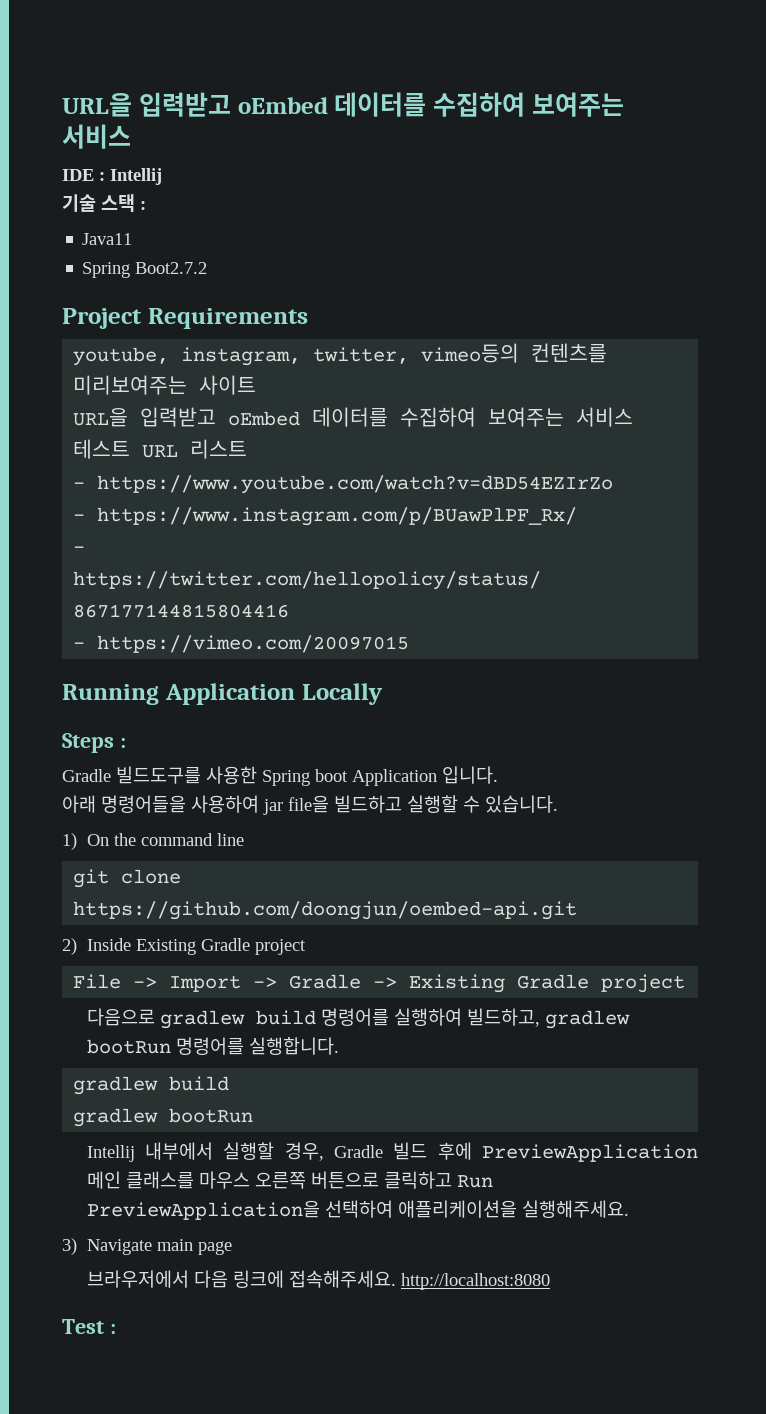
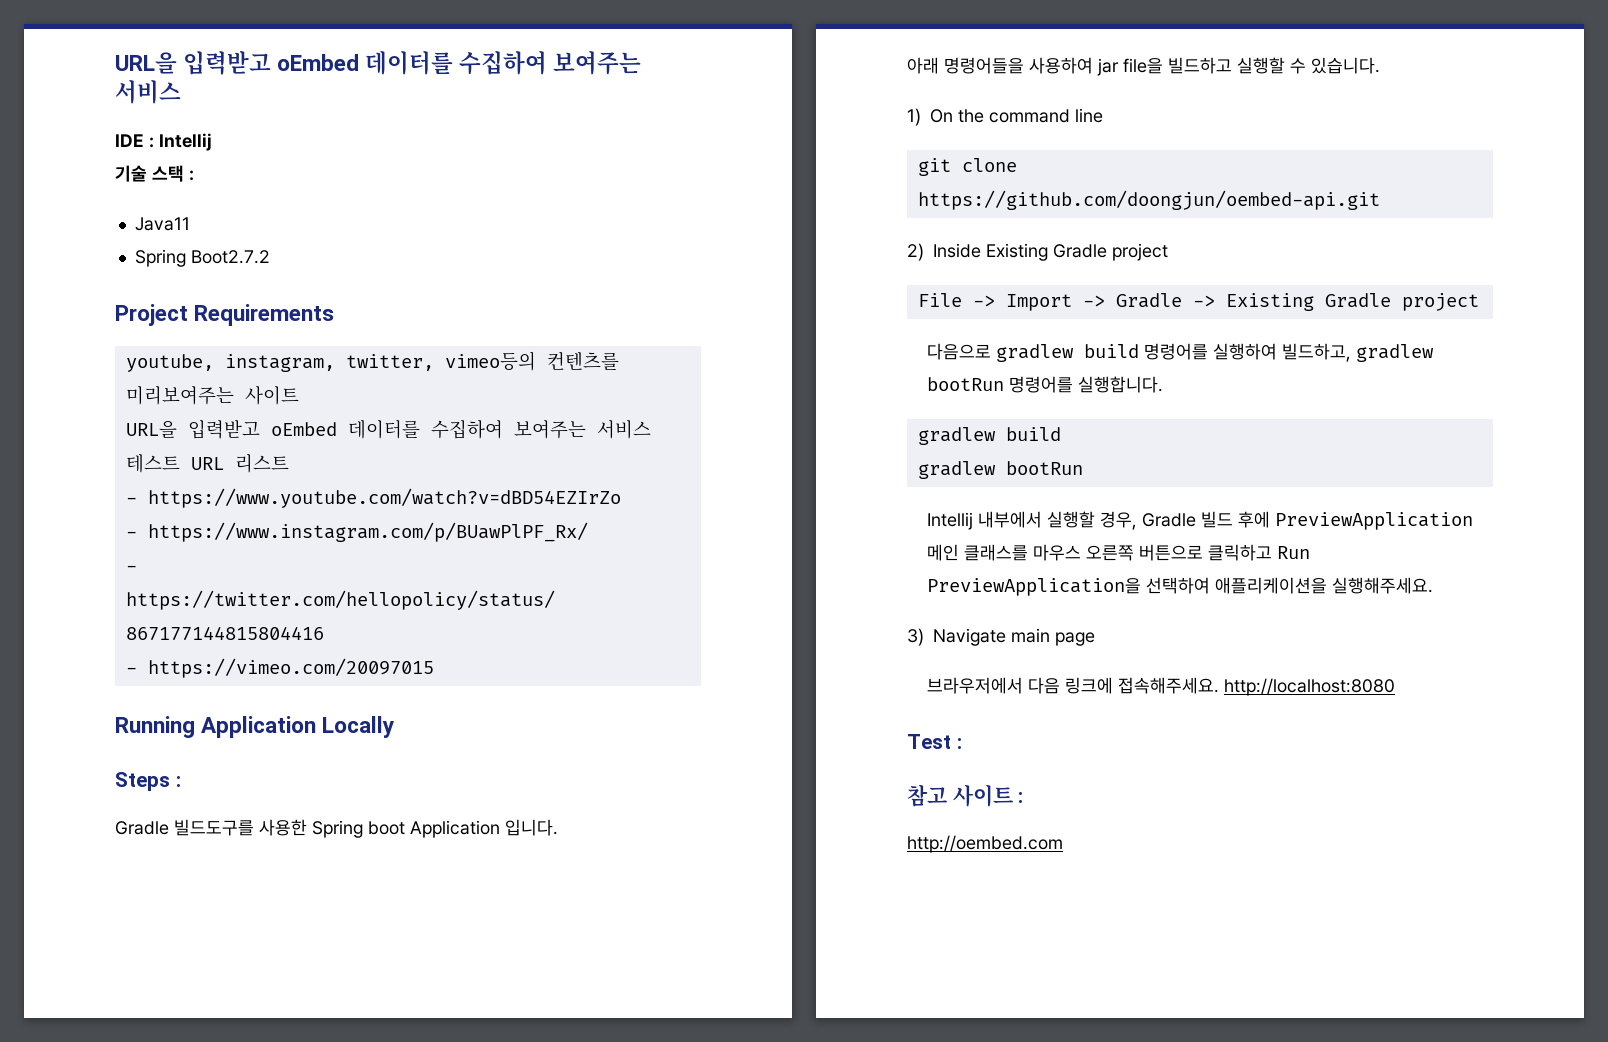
(116, 1329) none -> [907,784,1024,807] [907,835,1063,853] // 참고 사이트 : // http://oembed.com

